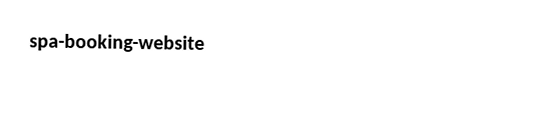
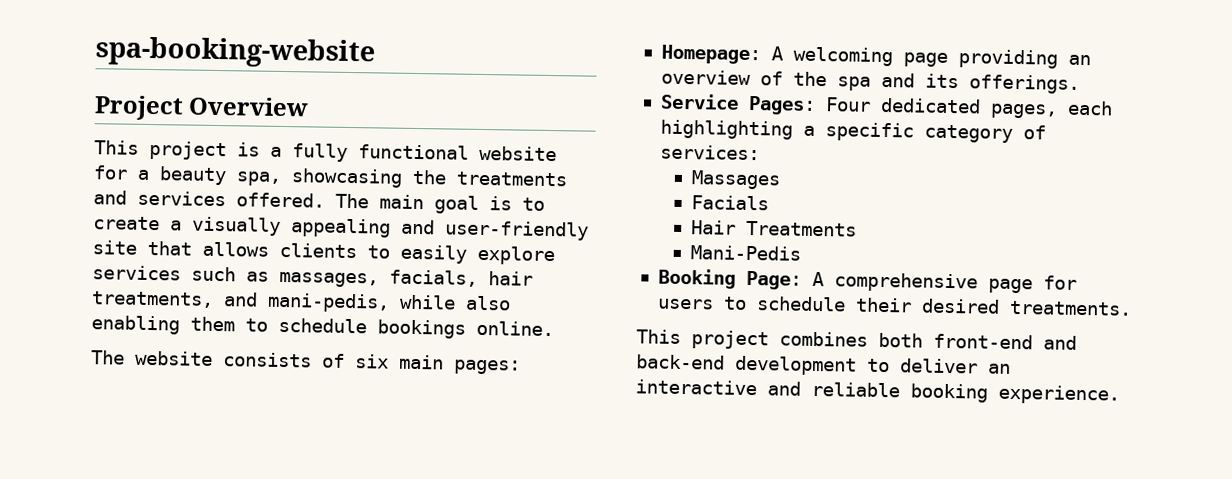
(205, 43) none -> [94,95,310,121] [94,140,557,162] [93,165,567,188] [93,190,545,214] [93,216,589,241] [92,240,555,266] [92,265,533,288] [91,291,511,313] [91,315,554,339] [91,350,521,375] [660,44,1091,69] [660,69,1080,94] [659,93,1113,119] [659,119,1046,143] [659,144,760,161] [690,170,781,190] [690,195,769,211] [690,220,857,237] [689,245,801,261] [657,268,1077,294] [656,296,1132,316] [636,329,1077,350] [636,354,1011,376] [635,379,1120,405] // Project Overview // This project is a fully functional website for a beauty spa, showcasing the treatments and services offered. The main goal is to create a visually appealing and user-friendly site that allows clients to easily explore services such as massages, facials, hair treatments, and mani-pedis, while also enabling them to schedule bookings online. // The website consists of six main pages: // Homepage: A welcoming page providing an overview of the spa and its offerings. // Service Pages: Four dedicated pages, each highlighting a specific category of services: // Massages // Facials // Hair Treatments // Mani-Pedis // Booking Page: A comprehensive page for users to schedule their desired treatments. // This project combines both front-end and back-end development to deliver an interactive and reliable booking experience.

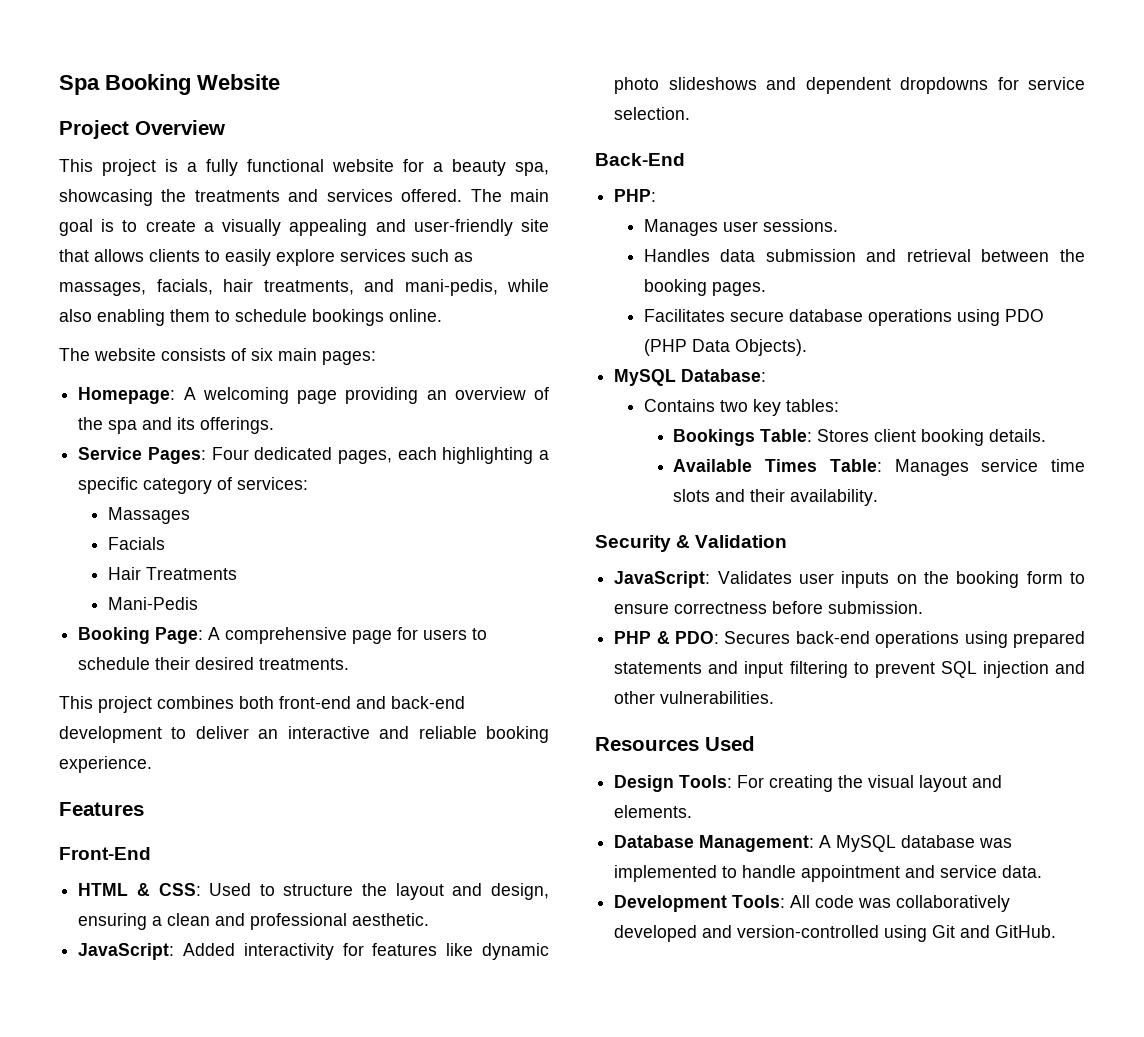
[95,36,375,69] spa-booking-website -> [59,74,280,95] Spa Booking Website
(1120, 394) none -> [59,802,144,816] [59,847,151,860] [78,883,550,900] [78,913,430,930] [78,943,550,960] [614,77,1085,94] [614,107,691,120] [595,153,685,166] [614,189,657,202] [643,219,838,236] [643,249,1085,262] [643,279,766,296] [643,309,1044,326] [643,339,807,356] [614,369,767,386] [643,399,839,416] [673,429,1047,446] [673,459,1085,476] [673,489,879,506] [595,535,788,552] [614,571,1085,588] [614,601,924,614] [614,631,1085,648] [614,661,1085,678] [614,691,775,704] [595,736,755,751] [614,775,1003,792] [614,805,693,818] [614,835,1013,852] [614,865,1043,882] [614,895,1011,912] [614,925,1057,942] // Features // Front-End // HTML & CSS: Used to structure the layout and design, ensuring a clean and professional aesthetic. // JavaScript: Added interactivity for features like dynamic photo slideshows and dependent dropdowns for service selection. // Back-End // PHP: // Manages user sessions. // Handles data submission and retrieval between the booking pages. // Facilitates secure database operations using PDO (PHP Data Objects). // MySQL Database: // Contains two key tables: // Bookings Table: Stores client booking details. // Available Times Table: Manages service time slots and their availability. // Security & Validation // JavaScript: Validates user inputs on the booking form to ensure correctness before submission. // PHP & PDO: Secures back-end operations using prepared statements and input filtering to prevent SQL injection and other vulnerabilities. // Resources Used // Design Tools: For creating the visual layout and elements. // Database Management: A MySQL database was implemented to handle appointment and service data. // Development Tools: All code was collaboratively developed and version-controlled using Git and GitHub.

